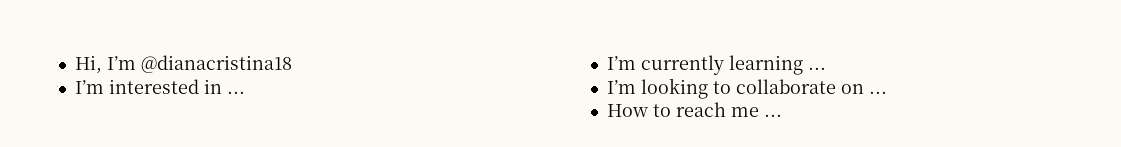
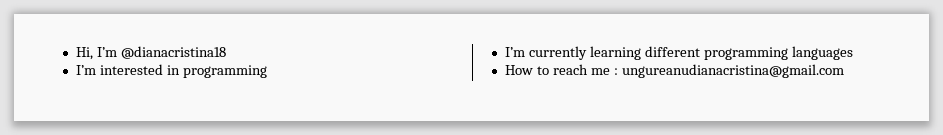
[226,91,245,94] ... -> [182,65,267,78] programming
[807,67,826,70] [606,78,887,99] ... // I’m looking to collaborate on ... -> [644,46,853,60] different programming languages
[763,114,782,117] ... -> [613,64,844,78] : ungureanudianacristina@gmail.com

